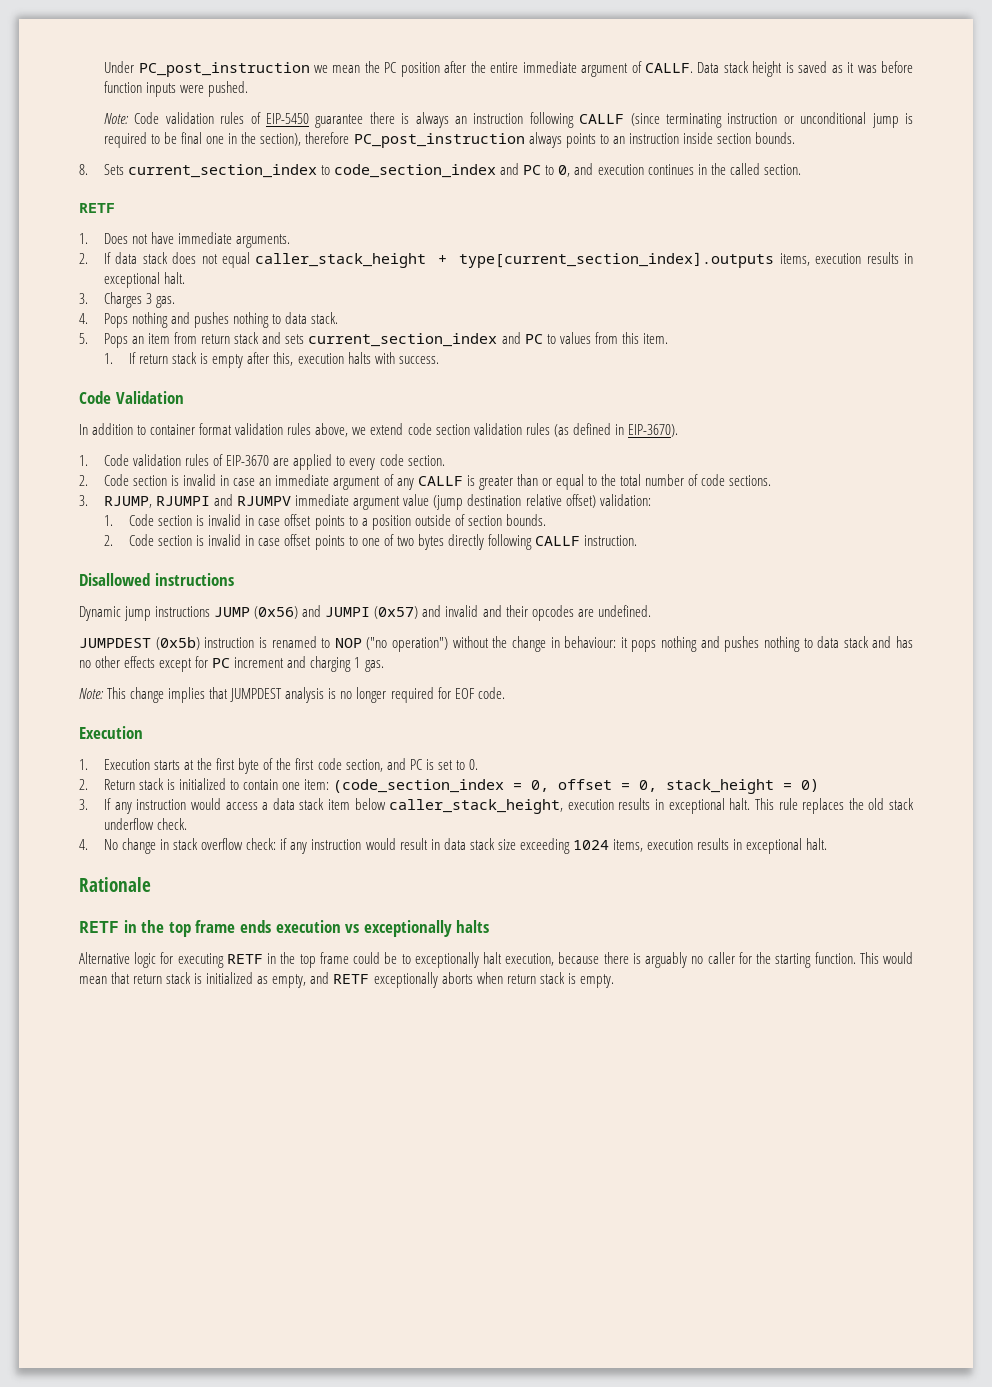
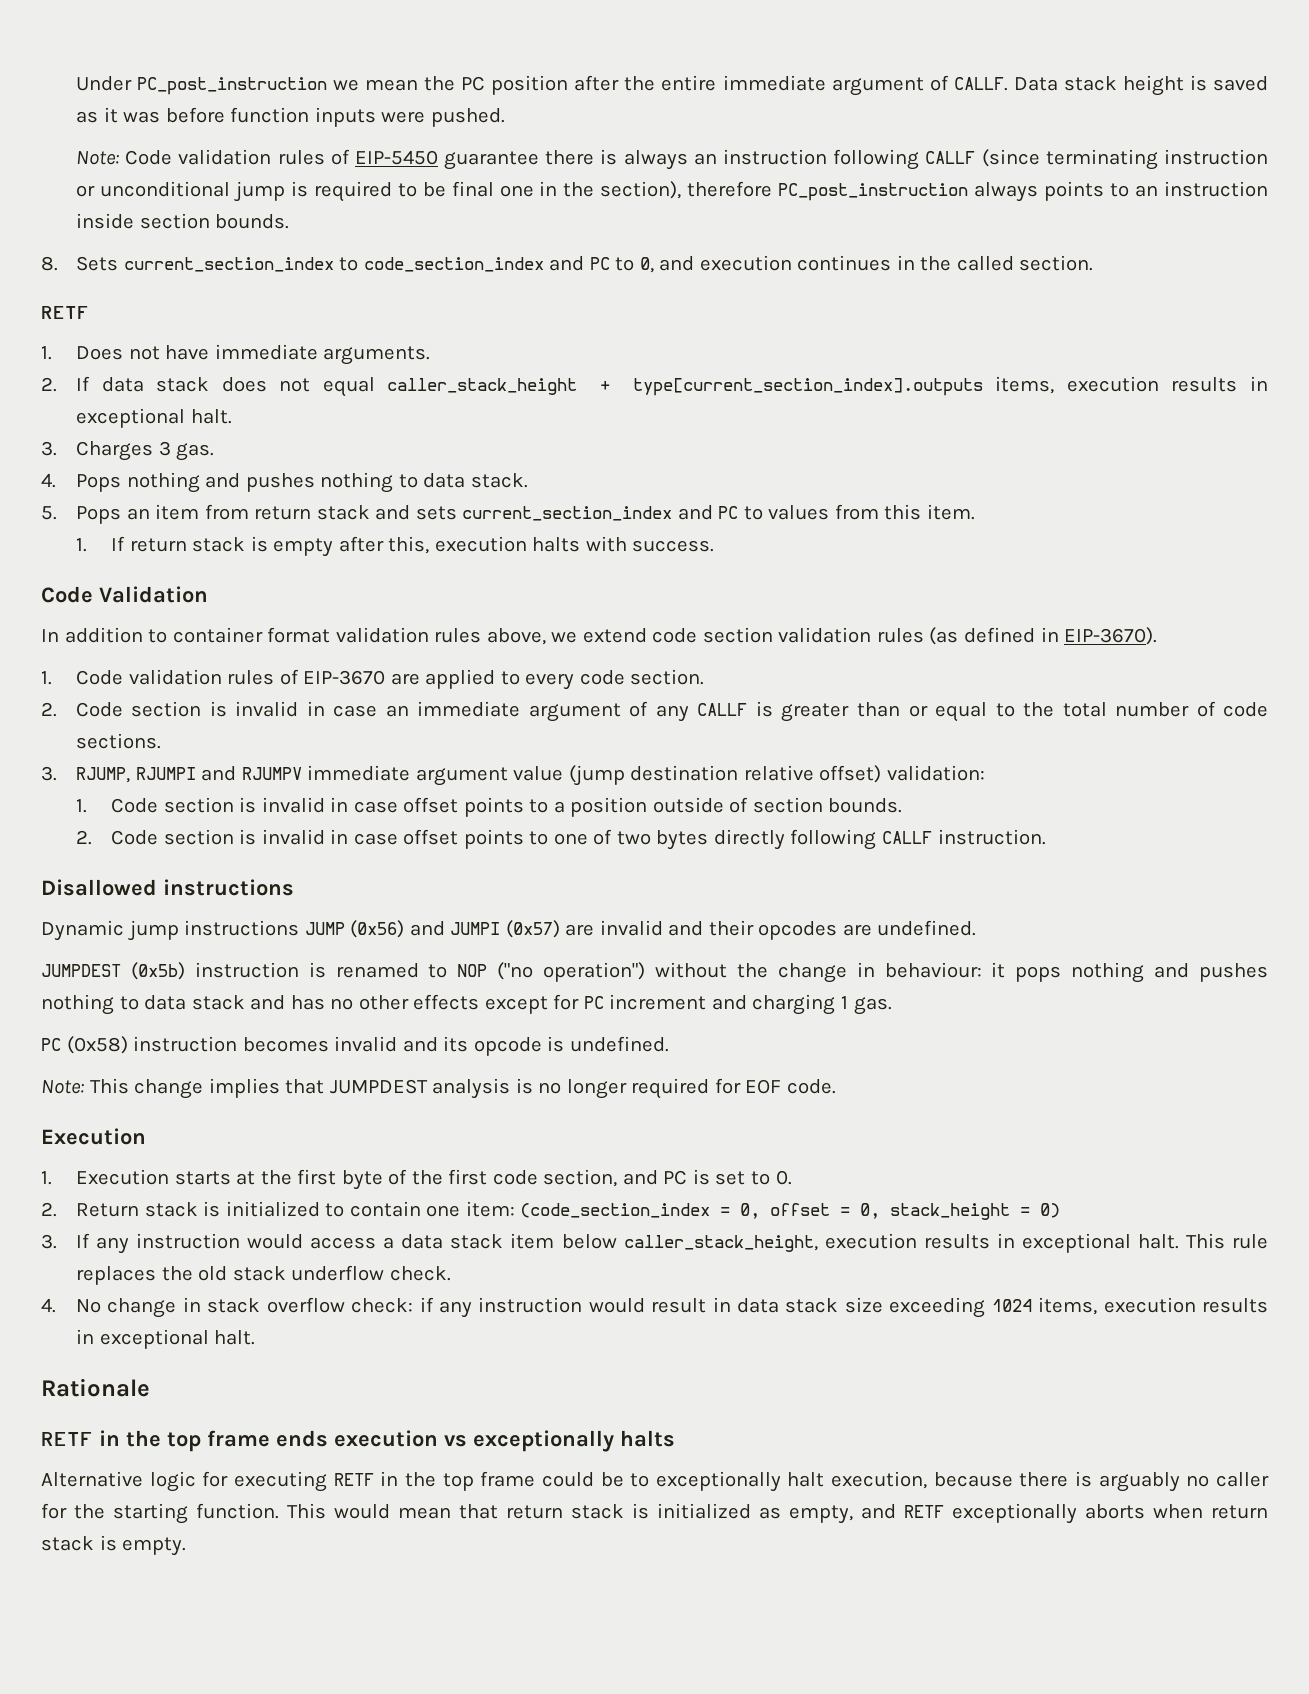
[422,605,442,617] and -> [565,924,595,936] are
(384, 666) none -> [41,1036,669,1056] // PC (0x58) instruction becomes invalid and its opcode is undefined.

